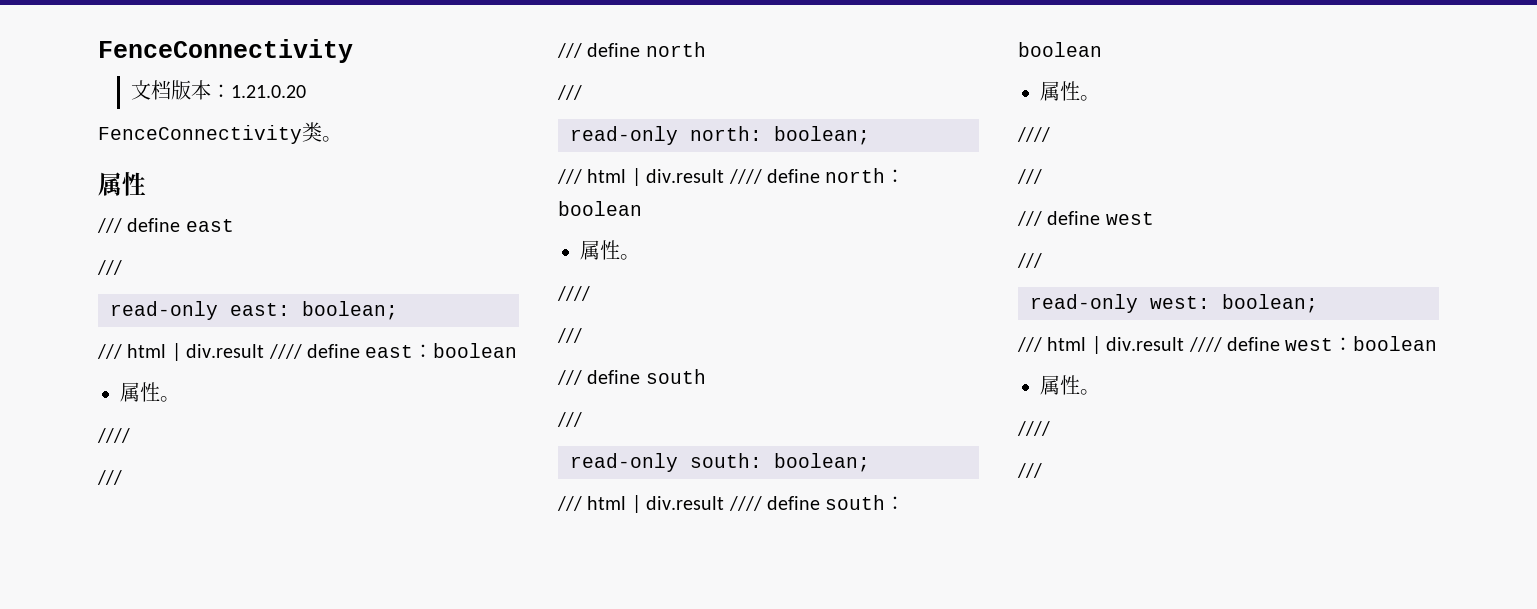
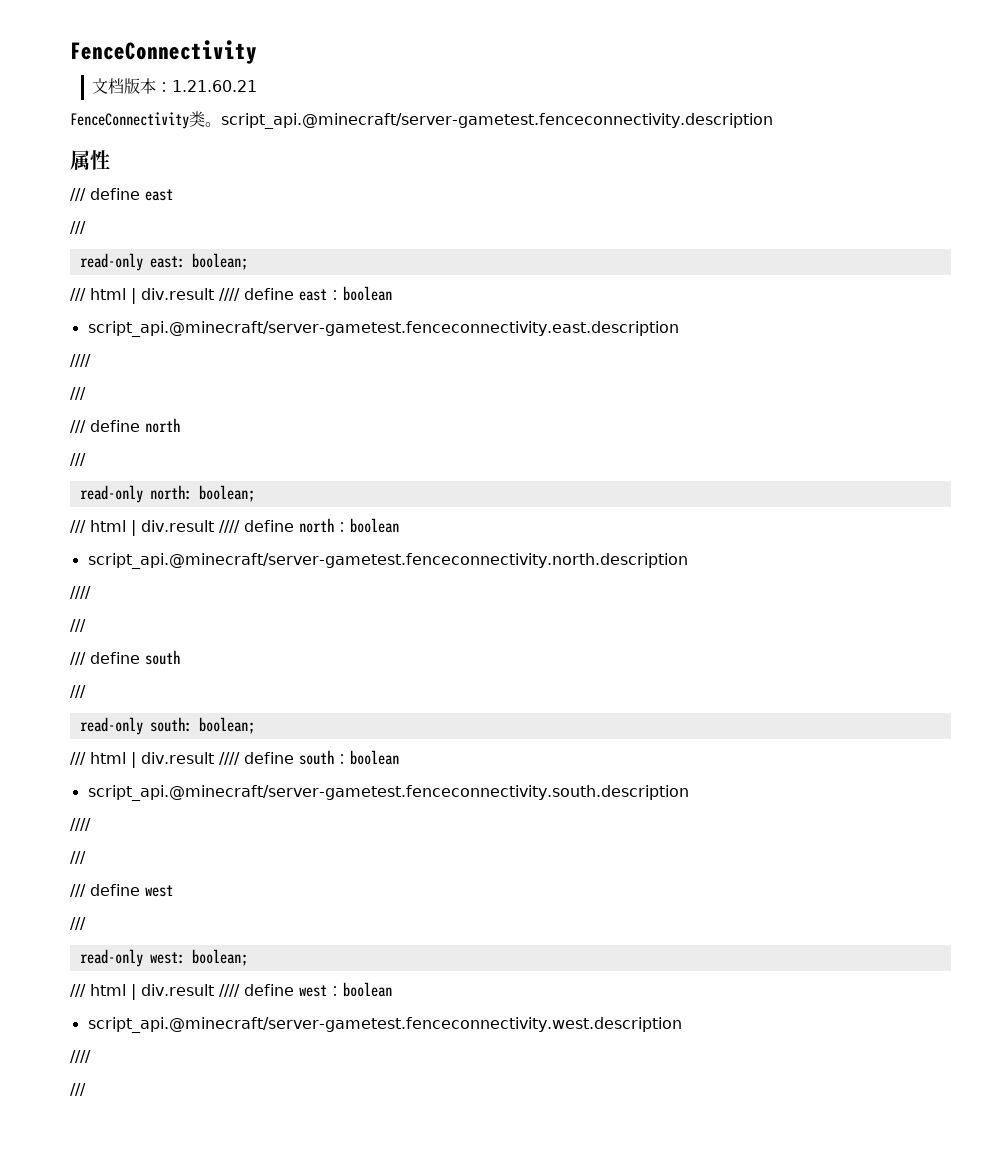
[230,85,306,98] 1.21.0.20 -> [172,80,258,92] 1.21.60.21
(342, 139) none -> [221,113,773,129] script_api.@minecraft/server-gametest.fenceconnectivity.description
[120,382,180,402] 属性。 -> [87,321,679,337] script_api.@minecraft/server-gametest.fenceconnectivity.east.description
[580,240,640,260] 属性。 -> [87,553,688,569] script_api.@minecraft/server-gametest.fenceconnectivity.north.description
[1040,81,1100,101] 属性。 -> [87,785,689,801] script_api.@minecraft/server-gametest.fenceconnectivity.south.description
[1040,375,1100,395] 属性。 -> [87,1017,682,1033] script_api.@minecraft/server-gametest.fenceconnectivity.west.description

